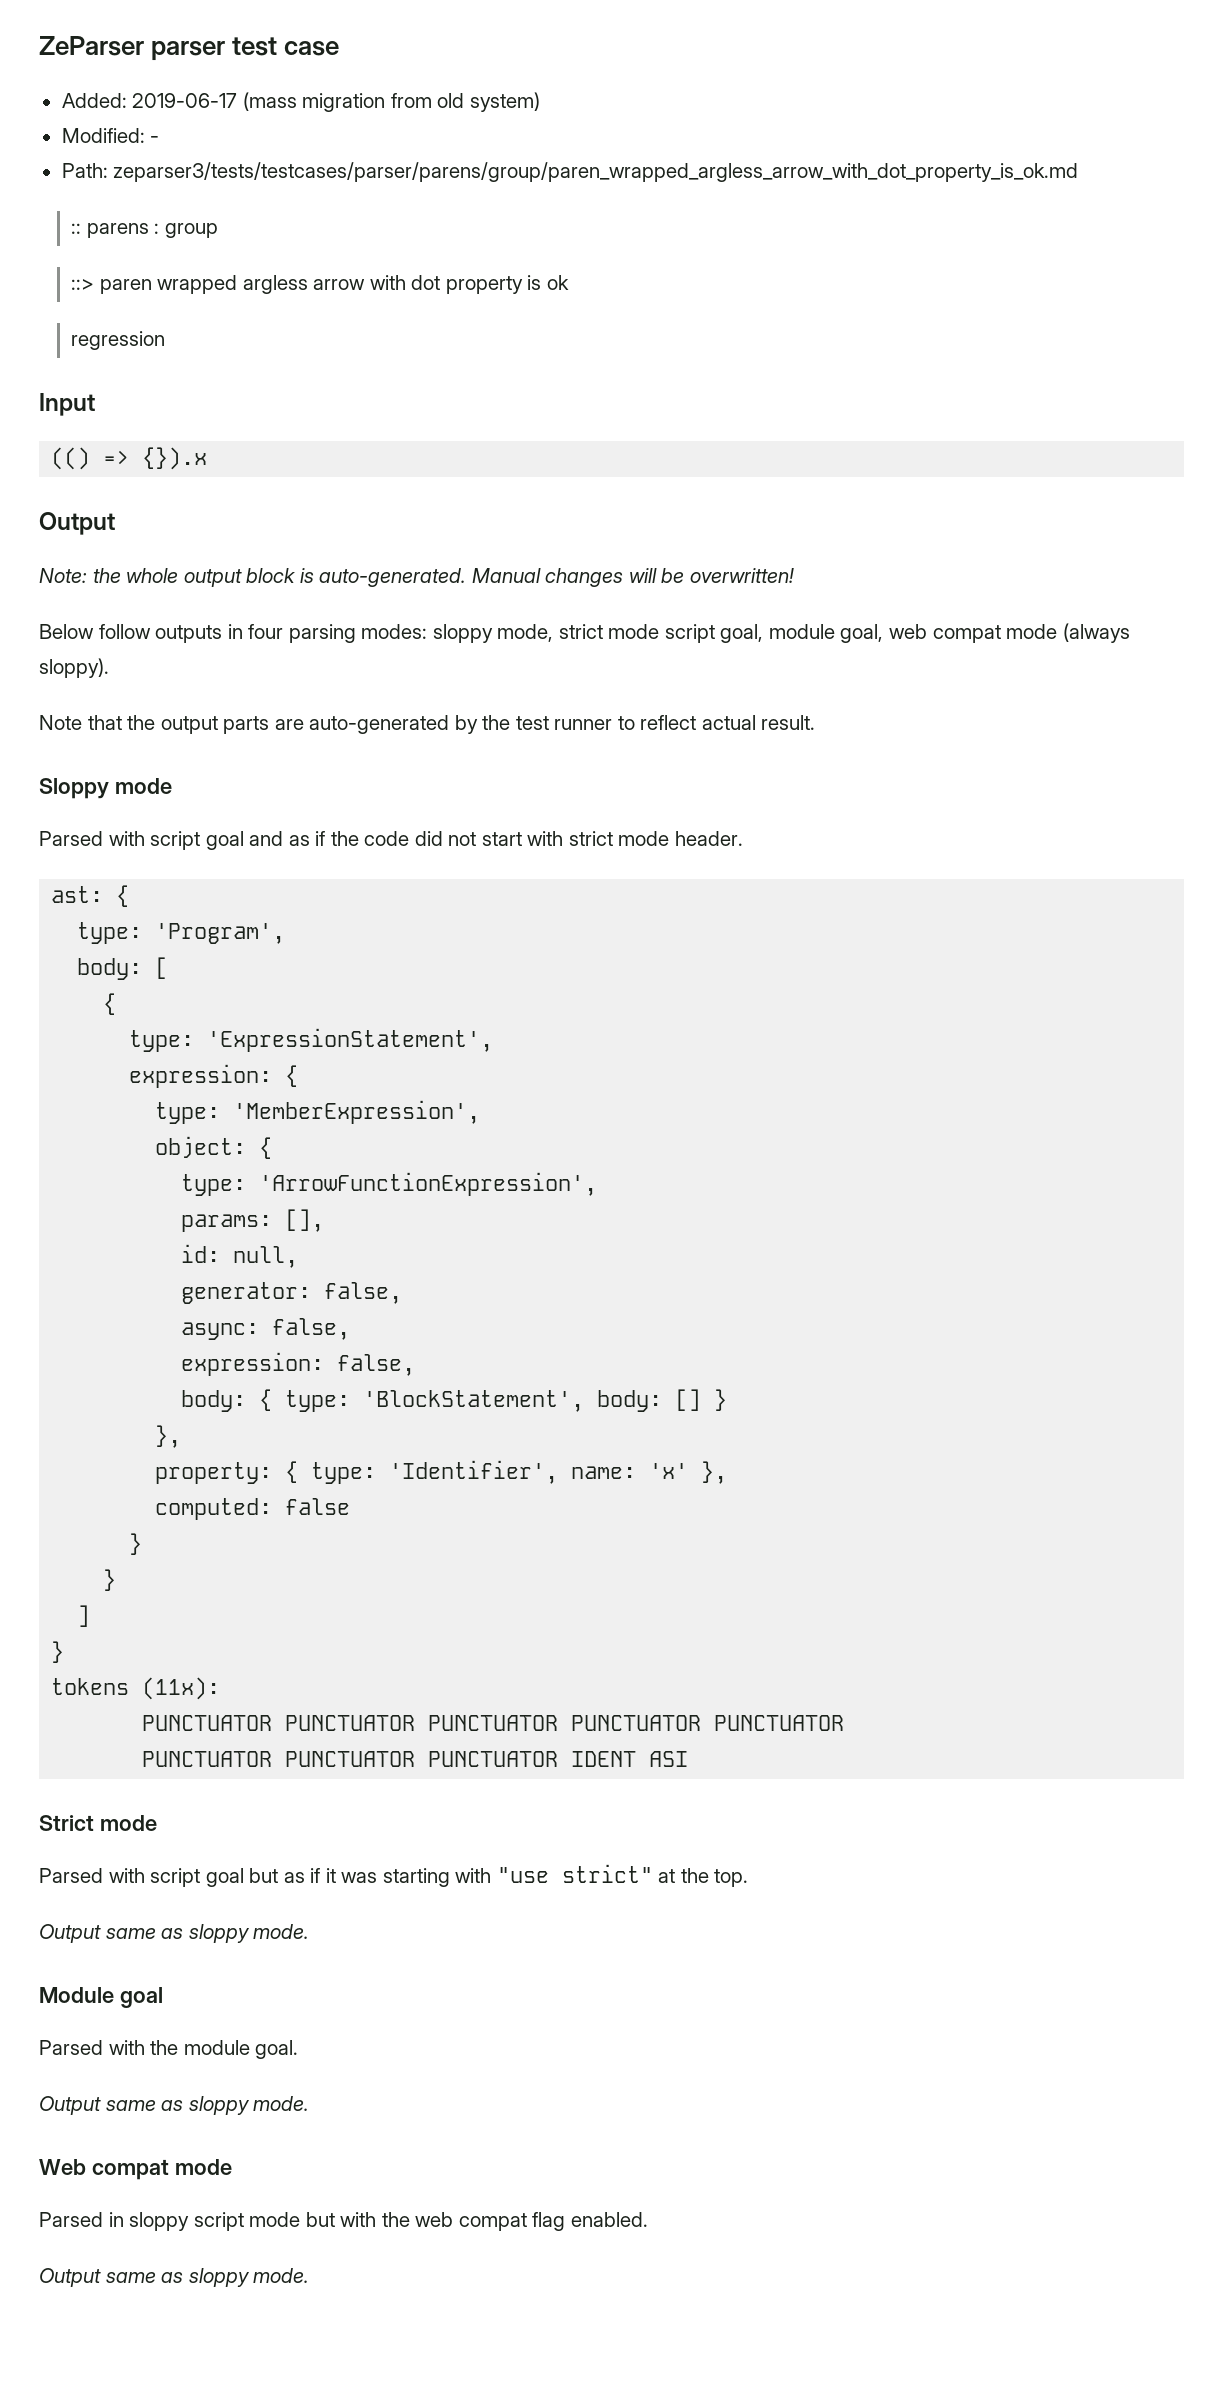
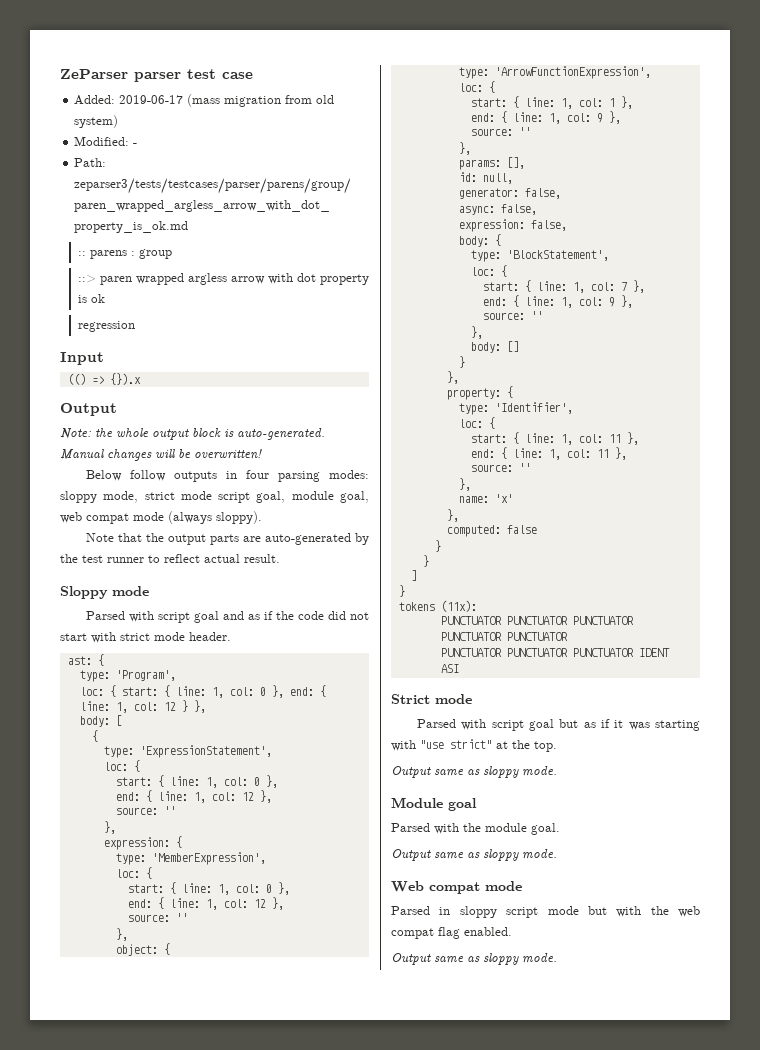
(286, 933) none -> [79,685,326,698] [79,700,206,713] // loc: { start: { line: 1, col: 0 }, end: { line: 1, col: 12 } },
[129,1064,299,1088] [155,1100,481,1124] [155,1136,273,1159] [181,1172,598,1196] expression: { // type: 'MemberExpression', // object: { // type: 'ArrowFunctionExpression', -> [103,760,140,772] [115,775,278,788] [115,790,272,803] [115,806,176,815] [103,821,116,834] [103,836,182,850] [115,852,266,865] [115,867,152,879] [127,882,290,895] [127,897,284,910] [127,913,188,922] [115,928,128,941] [115,943,170,956] [458,66,651,79] [458,81,495,93] [470,96,633,109] [470,111,621,124] [470,127,531,136] [458,142,471,155] loc: { // start: { line: 1, col: 0 }, // end: { line: 1, col: 12 }, // source: '' // }, // expression: { // type: 'MemberExpression', // loc: { // start: { line: 1, col: 0 }, // end: { line: 1, col: 12 }, // source: '' // }, // object: { // type: 'ArrowFunctionExpression', // loc: { // start: { line: 1, col: 1 }, // end: { line: 1, col: 9 }, // source: '' // },
(273, 1400) none -> (501, 240) //
(585, 1401) none -> [470,265,507,277] [482,280,645,293] [482,295,633,308] [482,311,543,320] [470,326,483,339] // loc: { // start: { line: 1, col: 7 }, // end: { line: 1, col: 9 }, // source: '' // }, //
(702, 1400) none -> (519, 346) //
(299, 1472) none -> (513, 392) //
(559, 1472) none -> [458,417,495,429] [470,432,639,445] [470,447,627,460] [470,463,531,472] [458,478,471,491] // loc: { // start: { line: 1, col: 11 }, // end: { line: 1, col: 11 }, // source: '' // }, //
(689, 1471) none -> (513, 498) //

